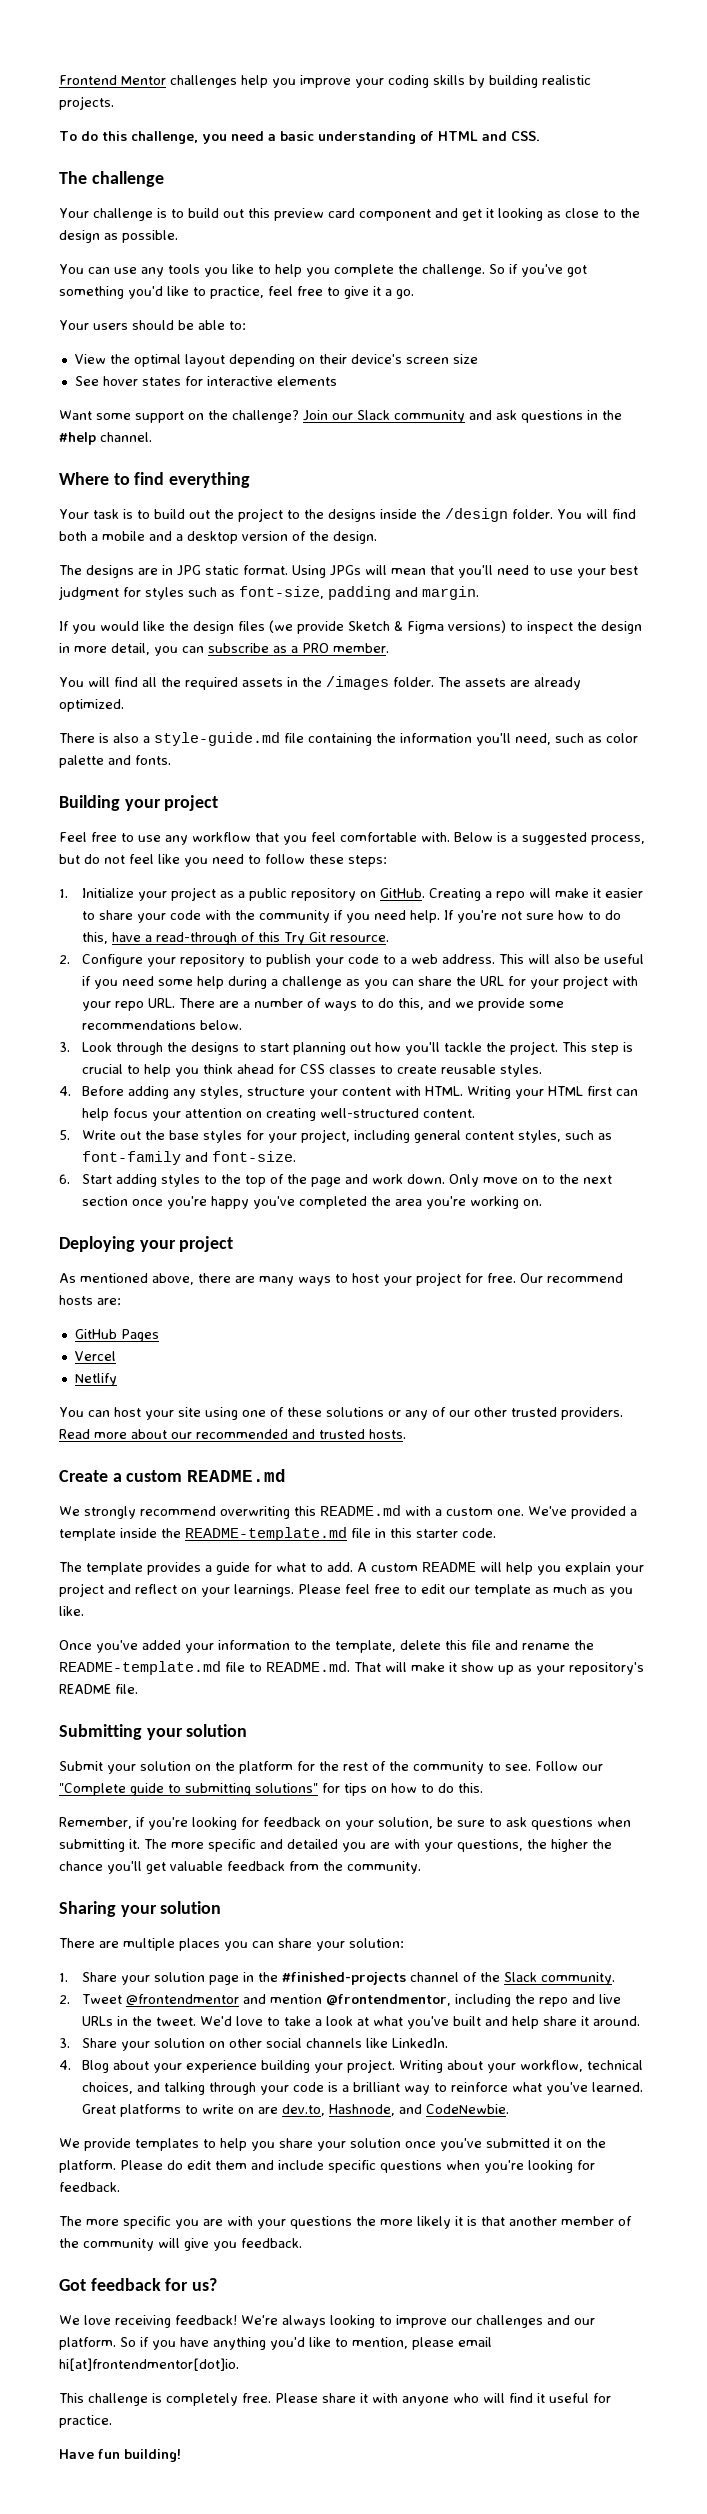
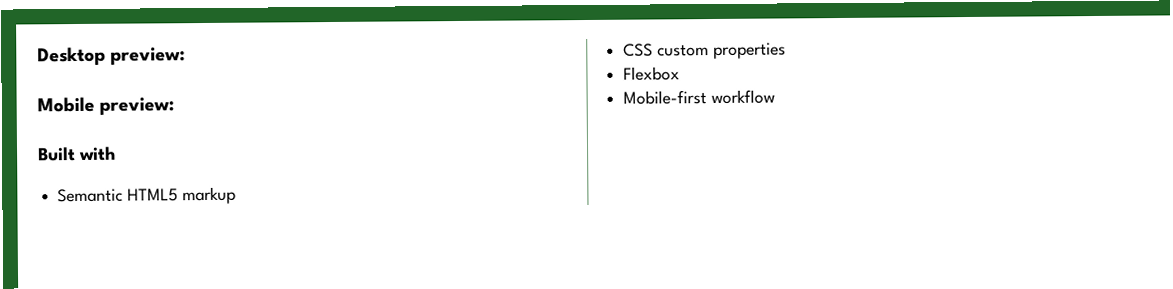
[59,75,591,88] [59,96,114,110] [59,131,540,144] [59,171,164,187] [59,208,640,221] [59,230,178,243] [59,264,587,277] [59,286,414,299] [59,320,246,330] [74,354,478,367] [74,376,337,386] [59,410,622,423] [59,432,152,445] [59,472,251,488] [59,508,636,522] [59,531,377,544] [59,565,638,578] [59,586,479,600] [59,620,642,634] [59,643,389,656] [59,676,581,690] [59,699,124,712] [59,732,638,746] [59,755,171,768] [59,795,219,811] [59,832,645,845] [59,854,387,867] [59,887,644,901] [82,910,622,923] [82,932,390,945] [59,954,645,967] [82,975,639,989] [82,998,565,1011] [82,1020,243,1030] [59,1041,634,1055] [82,1064,543,1077] [59,1086,639,1099] [82,1108,476,1121] [59,1129,613,1143] [82,1151,297,1165] [59,1174,613,1187] [82,1196,543,1209] [59,1236,234,1252] [59,1272,623,1286] [59,1295,121,1305] [74,1329,159,1342] [74,1351,116,1361] [74,1373,117,1386] [59,1407,623,1420] [59,1429,406,1439] [59,1469,287,1482] [59,1505,637,1519] [59,1527,496,1541] [59,1562,644,1575] [59,1583,633,1597] [59,1606,84,1616] [59,1640,594,1653] [59,1661,644,1675] [59,1684,138,1694] [59,1724,248,1740] [59,1761,603,1774] [59,1783,483,1796] [59,1817,631,1830] [59,1839,612,1852] [59,1861,421,1874] [59,1901,222,1917] [59,1938,404,1951] [59,1972,616,1985] [59,1994,622,2007] [82,2016,641,2029] [59,2038,449,2051] [59,2059,644,2073] [82,2082,644,2095] [82,2104,510,2117] [59,2138,606,2151] [59,2160,595,2173] [59,2182,120,2192] [59,2216,632,2229] [59,2238,302,2251] [59,2278,218,2291] [59,2315,595,2328] [59,2337,492,2350] [59,2358,239,2371] [59,2393,611,2406] [59,2415,112,2428] [59,2449,181,2462] Frontend Mentor challenges help you improve your coding skills by building realistic projects. // To do this challenge, you need a basic understanding of HTML and CSS. // The challenge // Your challenge is to build out this preview card component and get it looking as close to the design as possible. // You can use any tools you like to help you complete the challenge. So if you've got something you'd like to practice, feel free to give it a go. // Your users should be able to: // View the optimal layout depending on their device's screen size // See hover states for interactive elements // Want some support on the challenge? Join our Slack community and ask questions in the #help channel. // Where to find everything // Your task is to build out the project to the designs inside the /design folder. You will find both a mobile and a desktop version of the design. // The designs are in JPG static format. Using JPGs will mean that you'll need to use your best judgment for styles such as font-size, padding and margin. // If you would like the design files (we provide Sketch & Figma versions) to inspect the design in more detail, you can subscribe as a PRO member. // You will find all the required assets in the /images folder. The assets are already optimized. // There is also a style-guide.md file containing the information you'll need, such as color palette and fonts. // Building your project // Feel free to use any workflow that you feel comfortable with. Below is a suggested process, but do not feel like you need to follow these steps: // 1. Initialize your project as a public repository on GitHub. Creating a repo will make it easier to share your code with the community if you need help. If you're not sure how to do this, have a read-through of this Try Git resource. // 2. Configure your repository to publish your code to a web address. This will also be useful if you need some help during a challenge as you can share the URL for your project with your repo URL. There are a number of ways to do this, and we provide some recommendations below. // 3. Look through the designs to start planning out how you'll tackle the project. This step is crucial to help you think ahead for CSS classes to create reusable styles. // 4. Before adding any styles, structure your content with HTML. Writing your HTML first can help focus your attention on creating well-structured content. // 5. Write out the base styles for your project, including general content styles, such as font-family and font-size. // 6. Start adding styles to the top of the page and work down. Only move on to the next section once you're happy you've completed the area you're working on. // Deploying your project // As mentioned above, there are many ways to host your project for free. Our recommend hosts are: // GitHub Pages // Vercel // Netlify // You can host your site using one of these solutions or any of our other trusted providers. Read more about our recommended and trusted hosts. // Create a custom README.md // We strongly recommend overwriting this README.md with a custom one. We've provided a template inside the README-template.md file in this starter code. // The template provides a guide for what to add. A custom README will help you explain your project and reflect on your learnings. Please feel free to edit our template as much as you like. // Once you've added your information to the template, delete this file and rename the README-template.md file to README.md. That will make it show up as your repository's README file. // Submitting your solution // Submit your solution on the platform for the rest of the community to see. Follow our "Complete guide to submitting solutions" for tips on how to do this. // Remember, if you're looking for feedback on your solution, be sure to ask questions when submitting it. The more specific and detailed you are with your questions, the higher the chance you'll get valuable feedback from the community. // Sharing your solution // There are multiple places you can share your solution: // 1. Share your solution page in the #finished-projects channel of the Slack community. // 2. Tweet @frontendmentor and mention @frontendmentor, including the repo and live URLs in the tweet. We'd love to take a look at what you've built and help share it around. // 3. Share your solution on other social channels like LinkedIn. // 4. Blog about your experience building your project. Writing about your workflow, technical choices, and talking through your code is a brilliant way to reinforce what you've learned. Great platforms to write on are dev.to, Hashnode, and CodeNewbie. // We provide templates to help you share your solution once you've submitted it on the platform. Please do edit them and include specific questions when you're looking for feedback. // The more specific you are with your questions the more likely it is that another member of the community will give you feedback. // Got feedback for us? // We love receiving feedback! We're always looking to improve our challenges and our platform. So if you have anything you'd like to mention, please email hi[at]frontendmentor[dot]io. // This challenge is completely free. Please share it with anyone who will find it useful for practice. // Have fun building! -> [37,46,187,67] [37,96,176,116] [38,146,116,162] [57,186,236,205] [623,42,786,60] [623,66,681,81] [623,89,775,105] Desktop preview: // Mobile preview: // Built with // Semantic HTML5 markup // CSS custom properties // Flexbox // Mobile-first workflow

